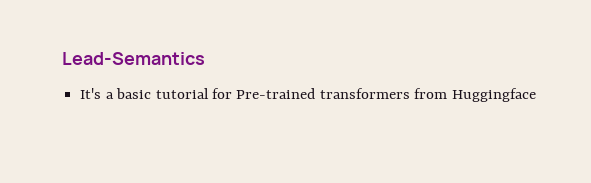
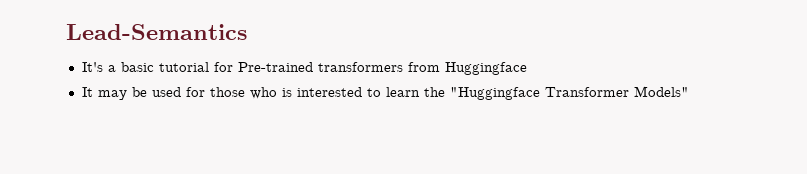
(536, 95) none -> [81,86,689,100] // It may be used for those who is interested to learn the "Huggingface Transformer Models"

